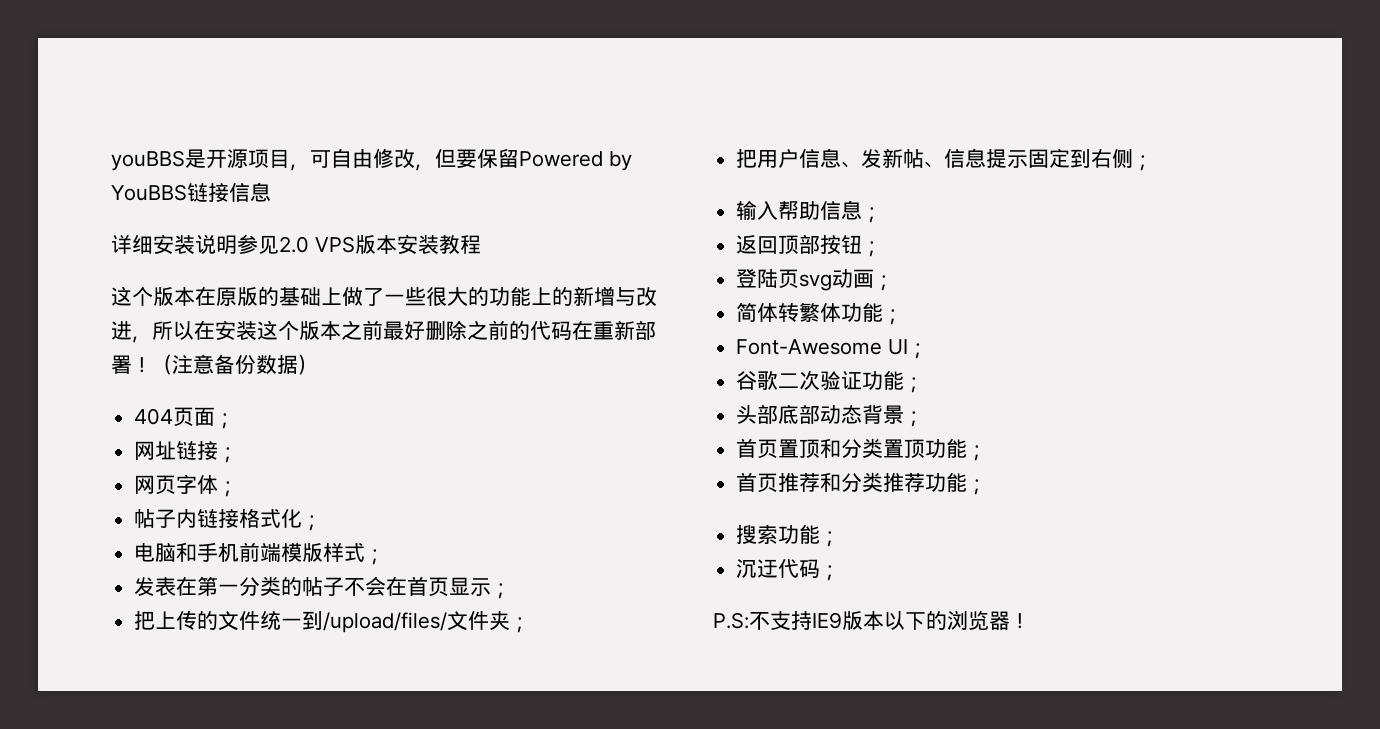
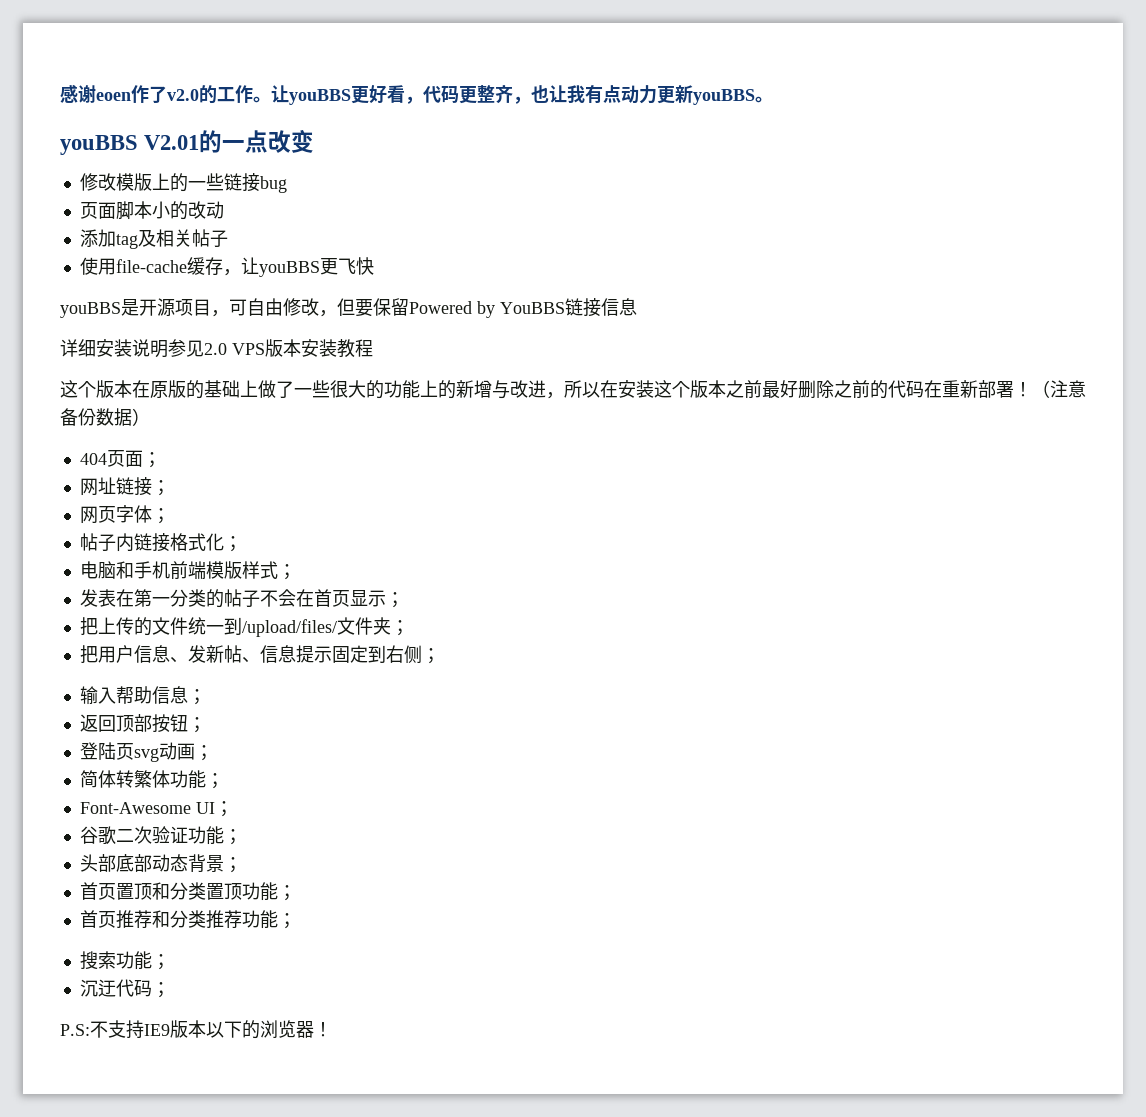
(111, 160) none -> [60,84,773,105] [60,129,315,155] [79,173,287,193] [79,201,224,220] [79,229,228,249] [79,257,374,277] 感谢eoen作了v2.0的工作。让youBBS更好看，代码更整齐，也让我有点动力更新youBBS。 // youBBS V2.01的一点改变 // 修改模版上的一些链接bug // 页面脚本小的改动 // 添加tag及相关帖子 // 使用file-cache缓存，让youBBS更飞快 //

